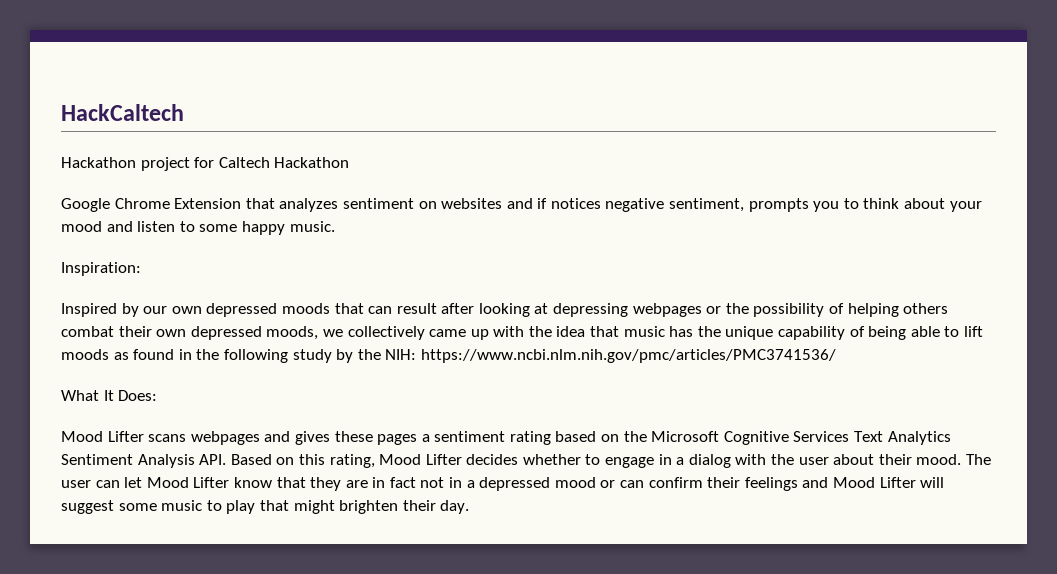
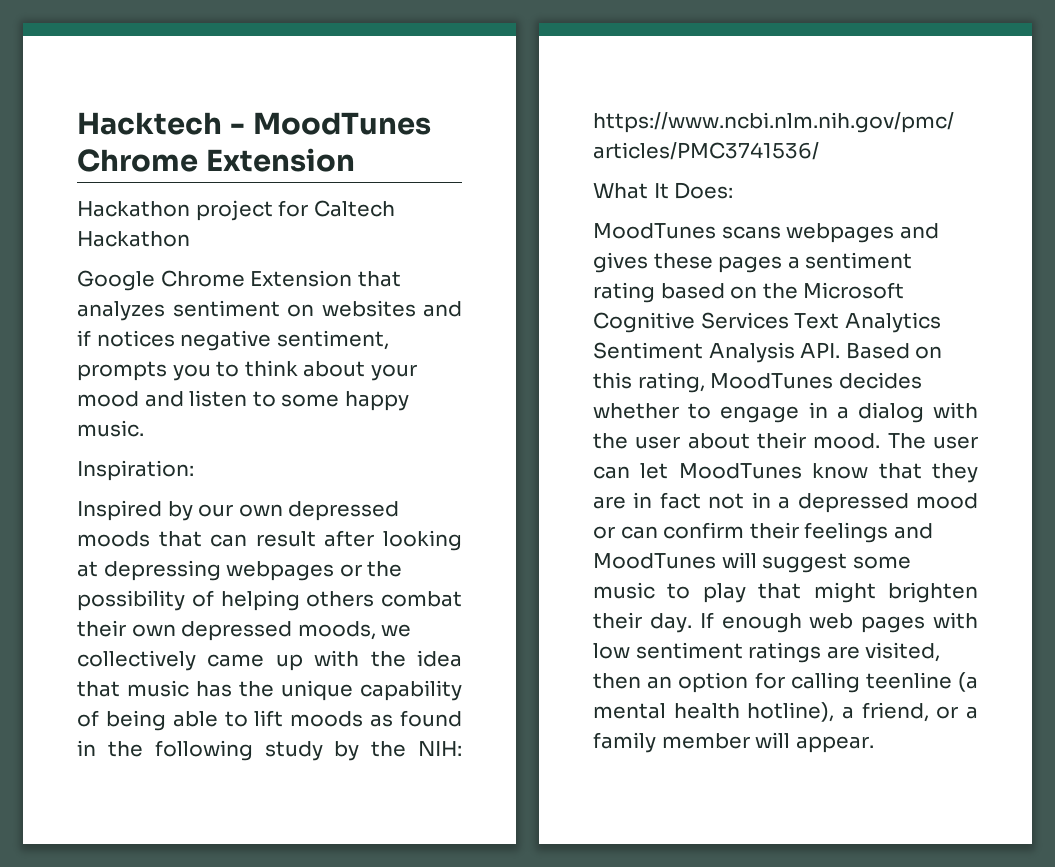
[61,104,184,121] HackCaltech -> [77,112,431,135] [77,148,355,172] Hacktech - MoodTunes Chrome Extension
[61,431,144,442] Mood Lifter -> [593,223,716,239] MoodTunes
[379,454,462,465] Mood Lifter -> [710,373,834,389] MoodTunes
[146,477,230,488] Mood Lifter -> [678,463,802,479] MoodTunes
[832,477,916,488] Mood Lifter -> [593,553,716,569] MoodTunes
(470, 507) none -> [699,612,978,633] [593,642,941,663] [593,672,978,693] [593,702,978,722] [593,732,874,753] If enough web pages with low sentiment ratings are visited, then an option for calling teenline (a mental health hotline), a friend, or a family member will appear.

